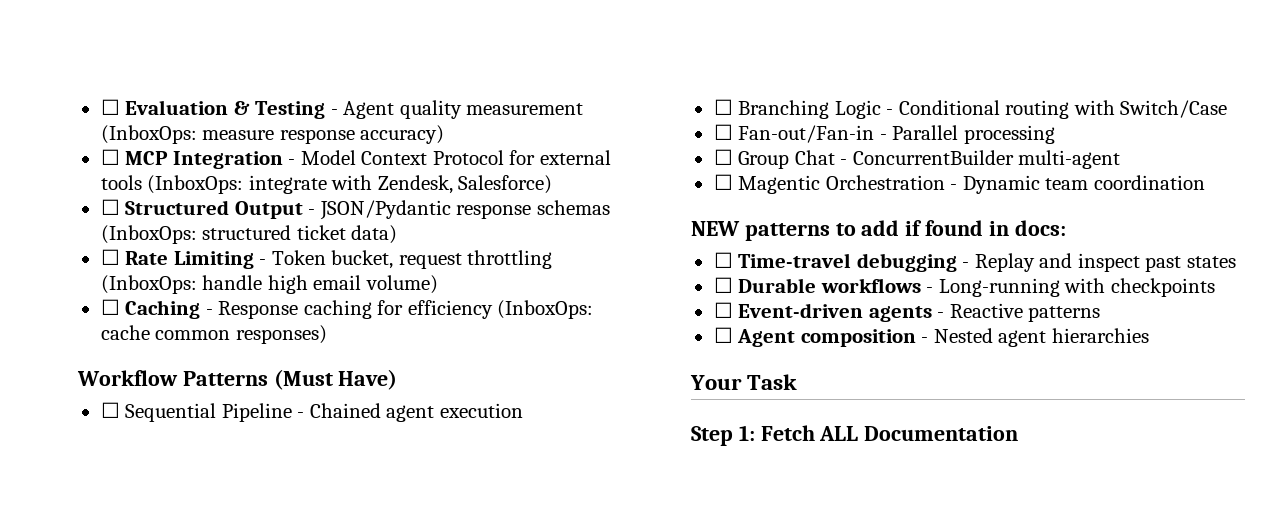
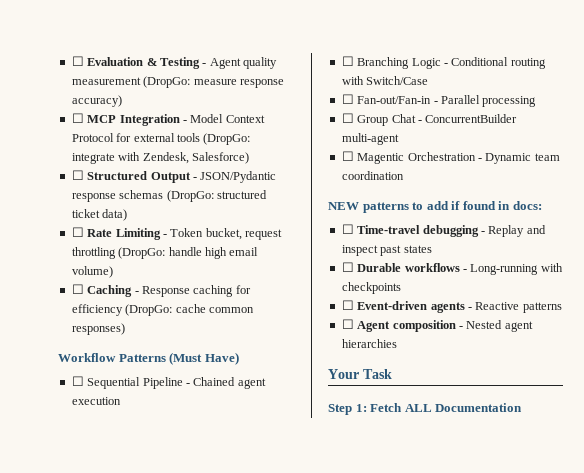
[100,125,197,144] (InboxOps: -> [143,76,191,88] (DropGo:
[147,175,244,194] (InboxOps: -> [203,133,251,145] (DropGo:
[100,225,197,244] (InboxOps: -> [166,190,214,202] (DropGo:
[100,275,197,294] (InboxOps: -> [118,247,166,259] (DropGo:
[497,300,594,319] (InboxOps: -> [125,304,173,316] (DropGo:

